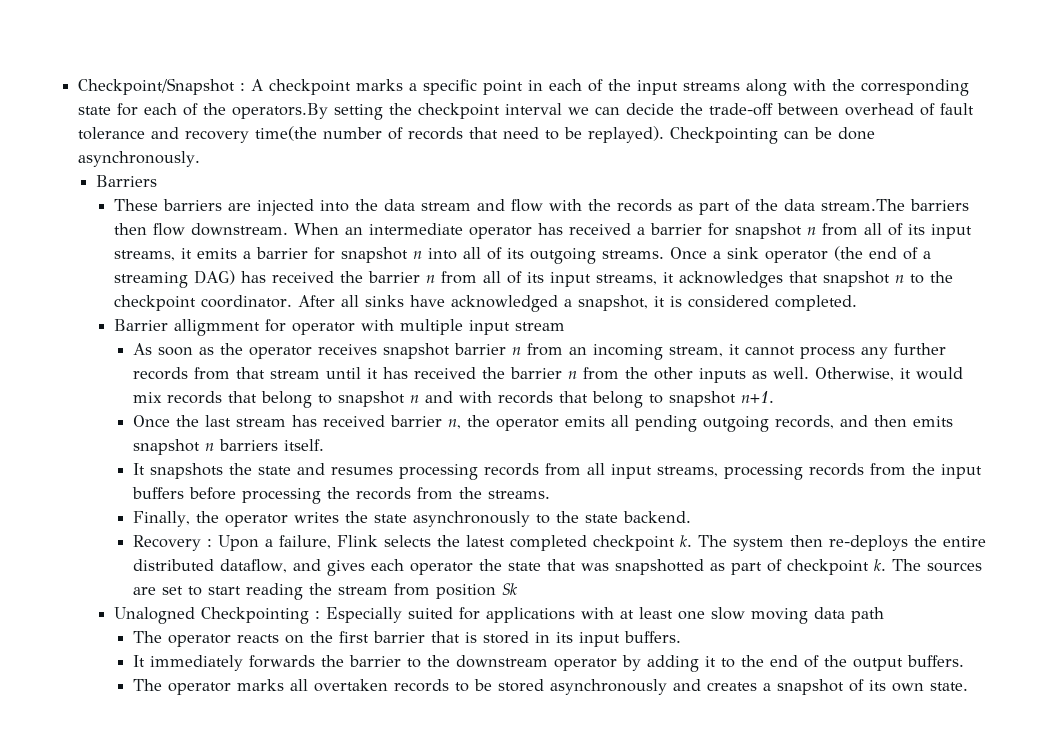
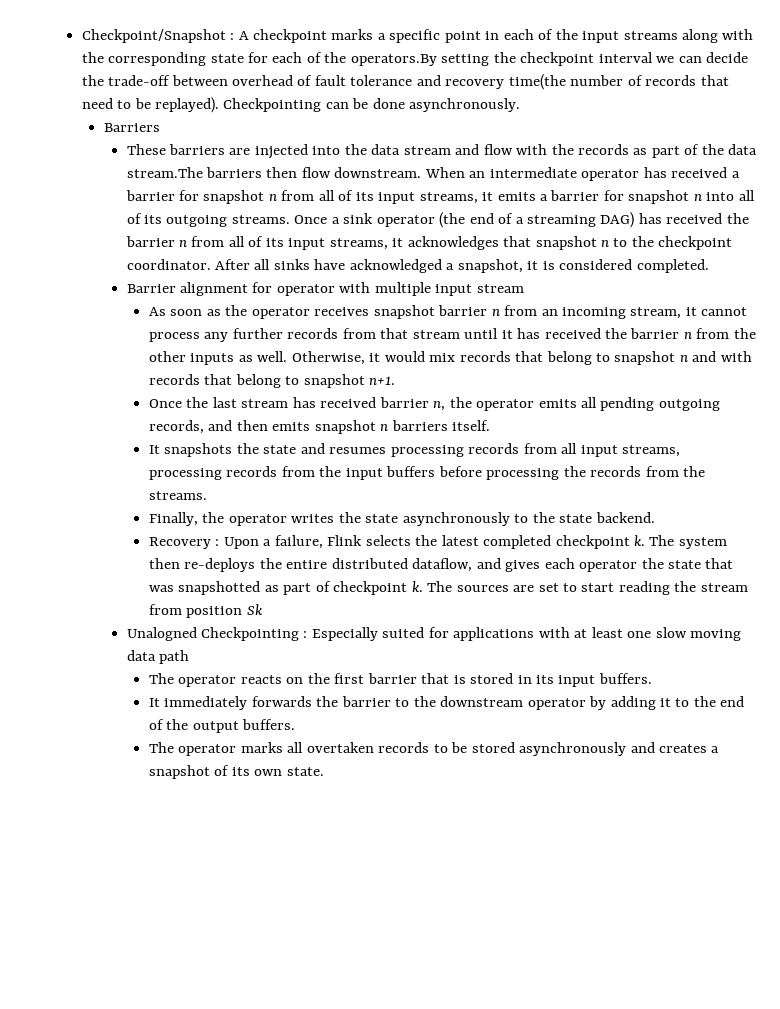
[174,319,261,336] alligmment -> [179,282,248,296] alignment

